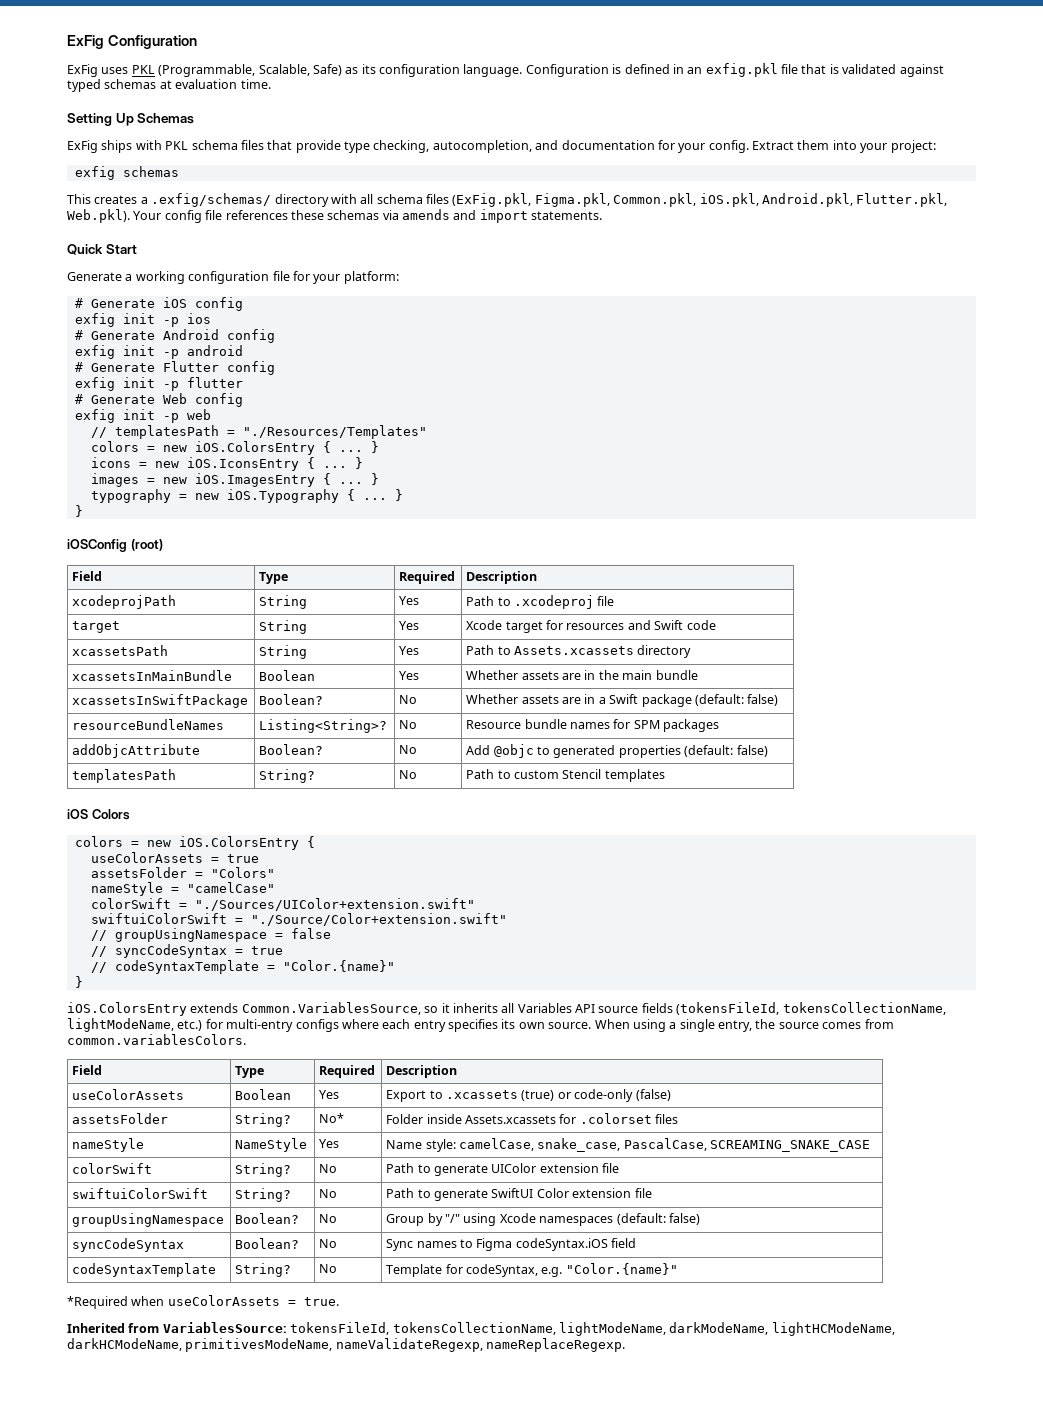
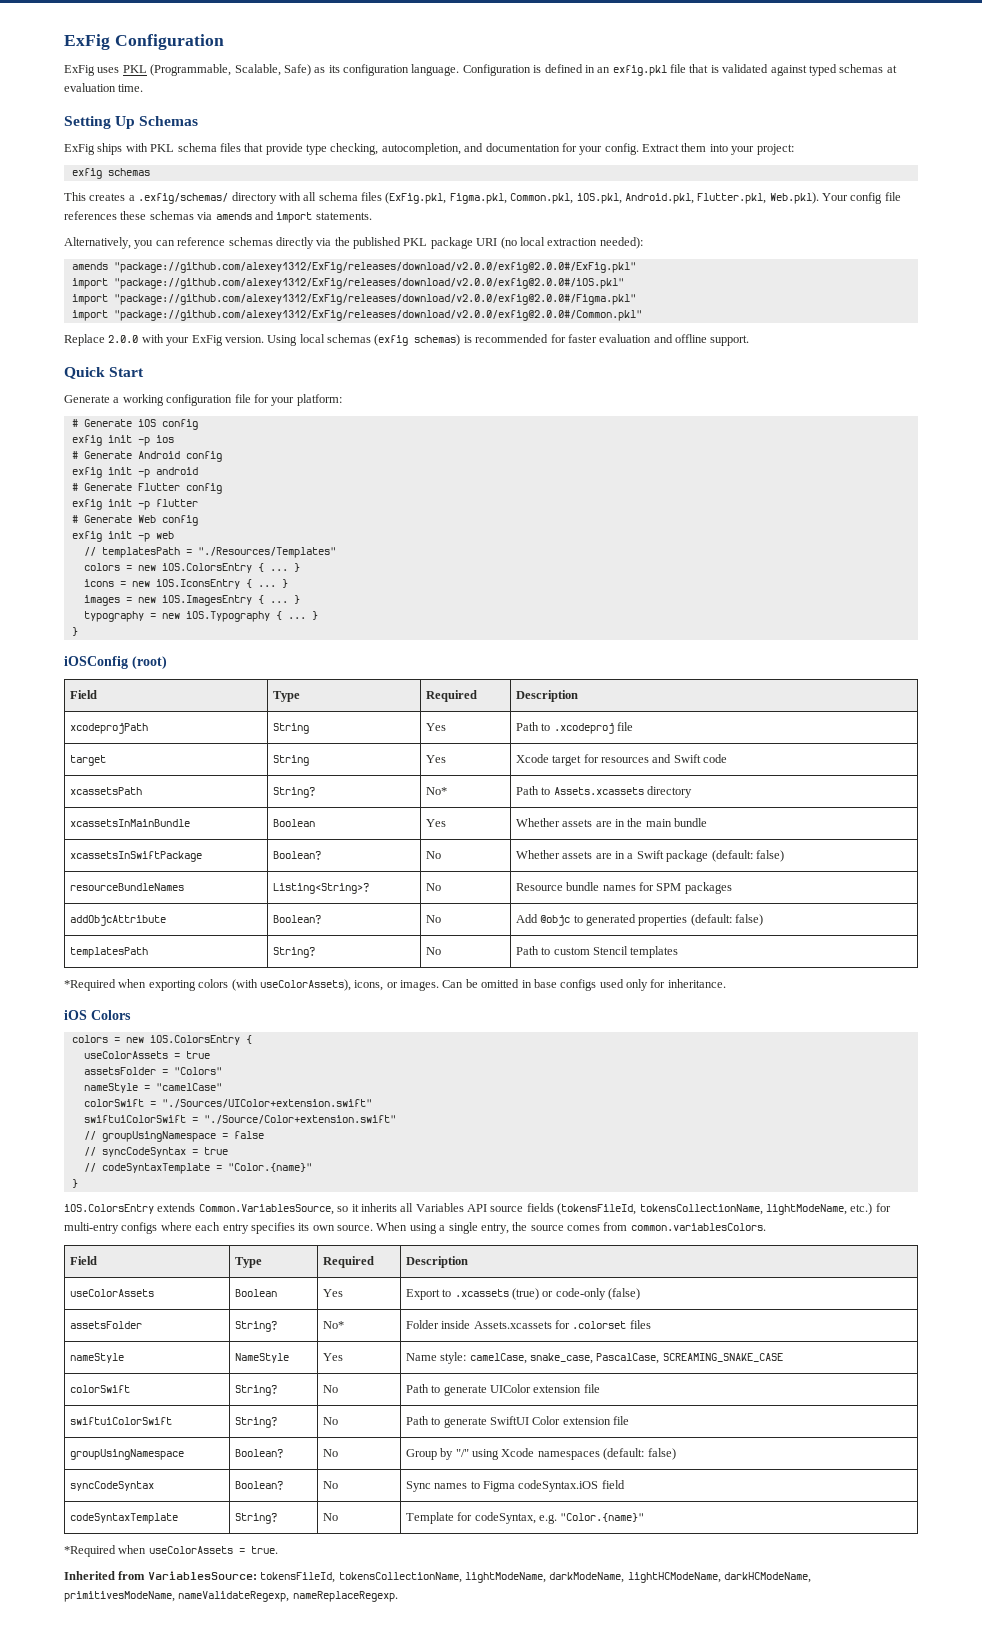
(603, 215) none -> [64,237,643,249] [71,262,636,273] [71,278,624,289] [71,294,636,305] [71,310,642,321] [64,334,750,346] // Alternatively, you can reference schemas directly via the published PKL package URI (no local extraction needed): // amends "package://github.com/alexey1312/ExFig/releases/download/v2.0.0/exfig@2.0.0#/ExFig.pkl" // import "package://github.com/alexey1312/ExFig/releases/download/v2.0.0/exfig@2.0.0#/iOS.pkl" // import "package://github.com/alexey1312/ExFig/releases/download/v2.0.0/exfig@2.0.0#/Figma.pkl" // import "package://github.com/alexey1312/ExFig/releases/download/v2.0.0/exfig@2.0.0#/Common.pkl" // Replace 2.0.0 with your ExFig version. Using local schemas (exfig schemas) is recommended for faster evaluation and offline support.
[259,645,308,659] [399,646,420,655] String | Yes -> [272,787,315,798] [425,787,447,795] String? | No*
(665, 775) none -> [64,979,726,991] // *Required when exporting colors (with useColorAssets), icons, or images. Can be omitted in base configs used only for inheritance.

